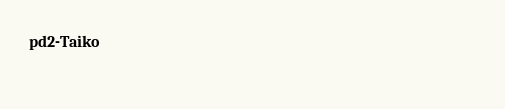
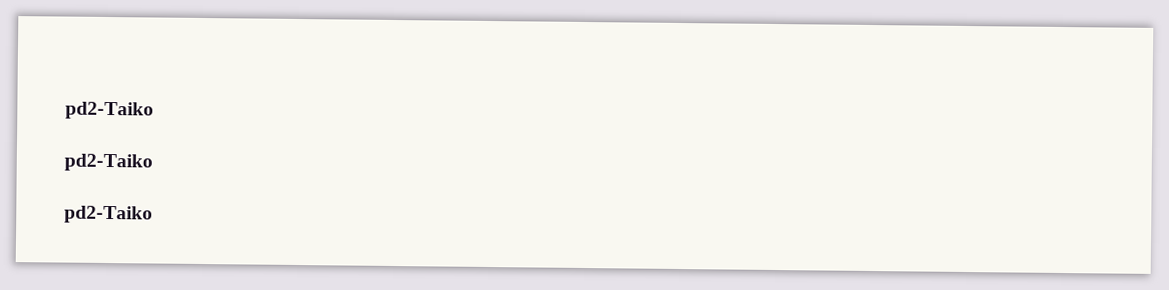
[29,35,100,50] pd2-Taiko -> [65,101,154,120] [64,153,153,172] [64,205,153,224] pd2-Taiko // pd2-Taiko // pd2-Taiko

